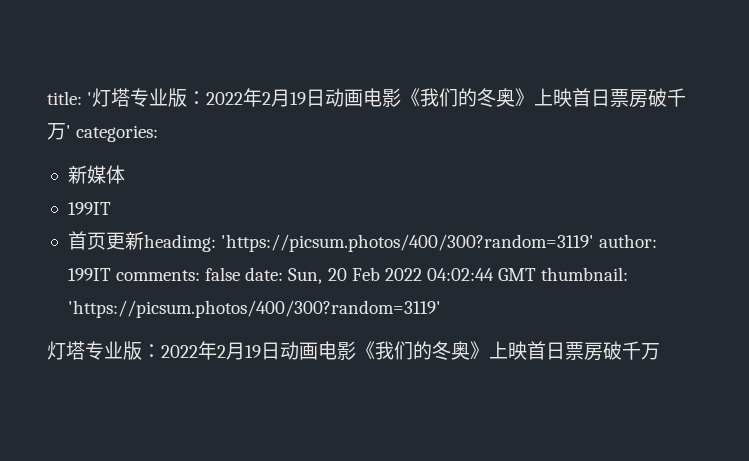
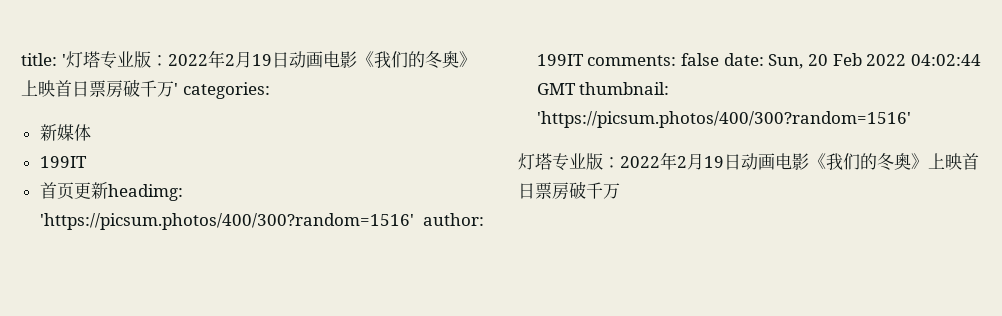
[221,234,595,252] 'https://picsum.photos/400/300?random=3119' -> [39,213,414,230] 'https://picsum.photos/400/300?random=1516'
[67,300,441,318] 'https://picsum.photos/400/300?random=3119' -> [536,111,911,128] 'https://picsum.photos/400/300?random=1516'

